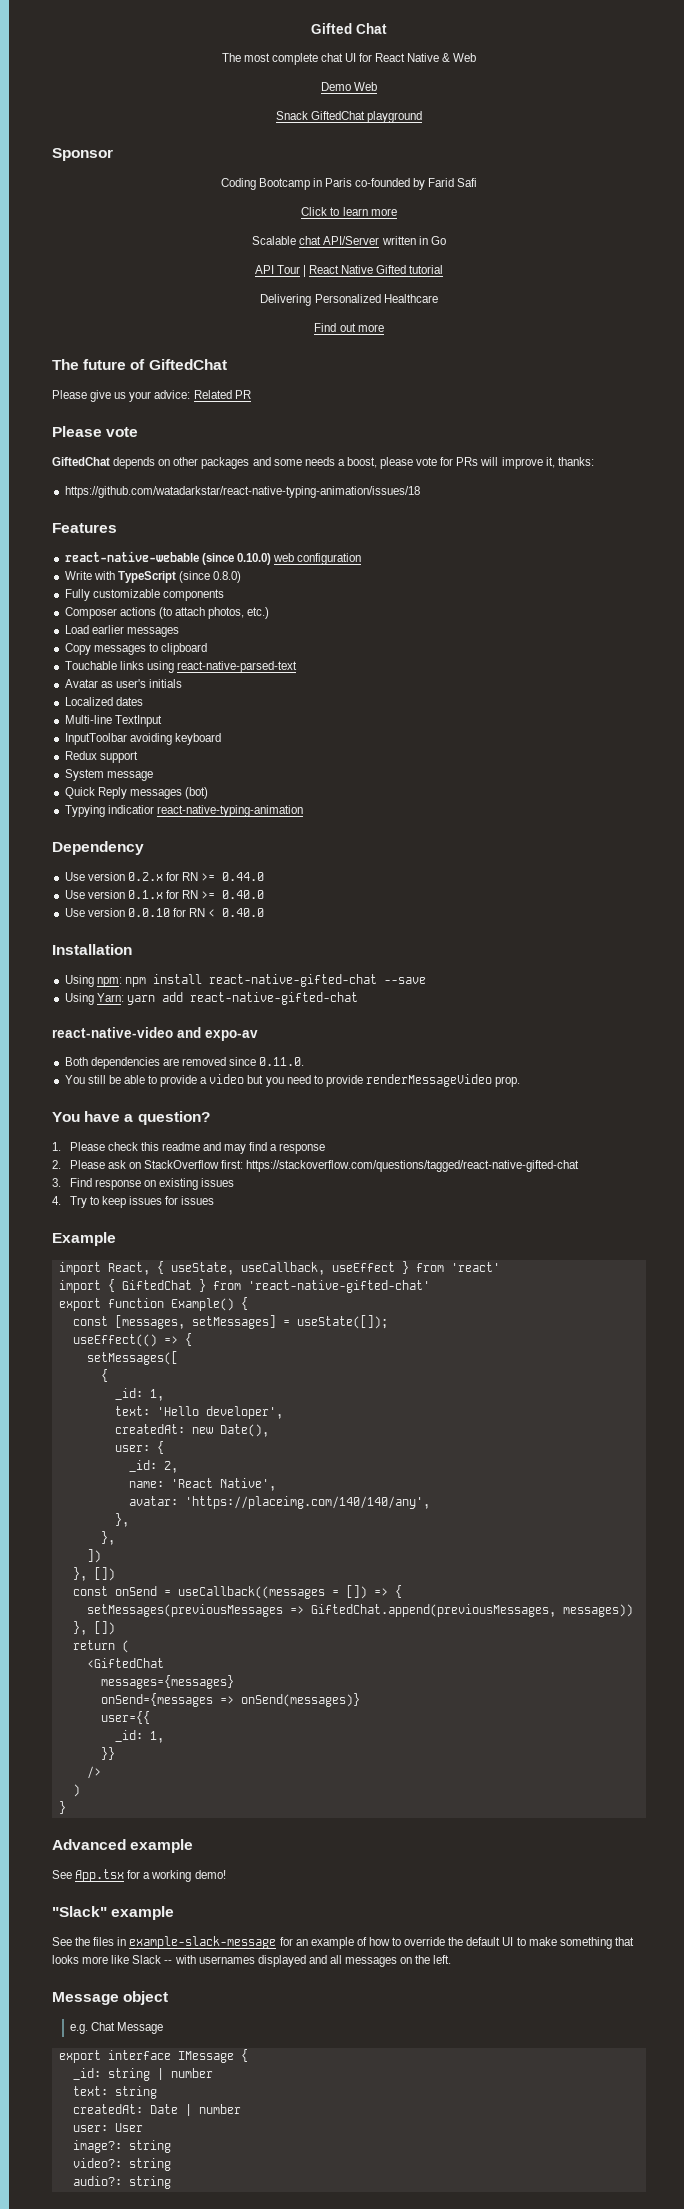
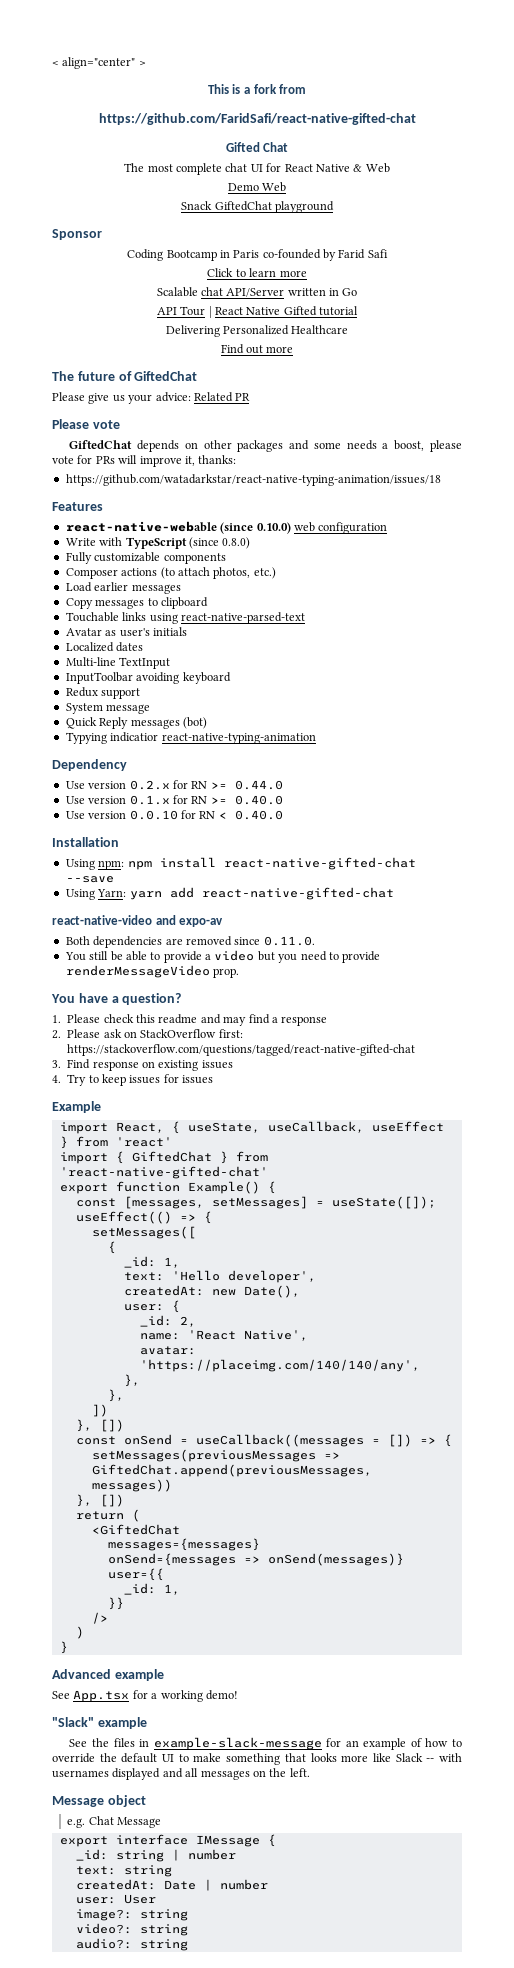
(311, 28) none -> [52,57,146,69] [207,84,307,94] [98,113,416,125] < align="center" > // This is a fork from // https://github.com/FaridSafi/react-native-gifted-chat //

